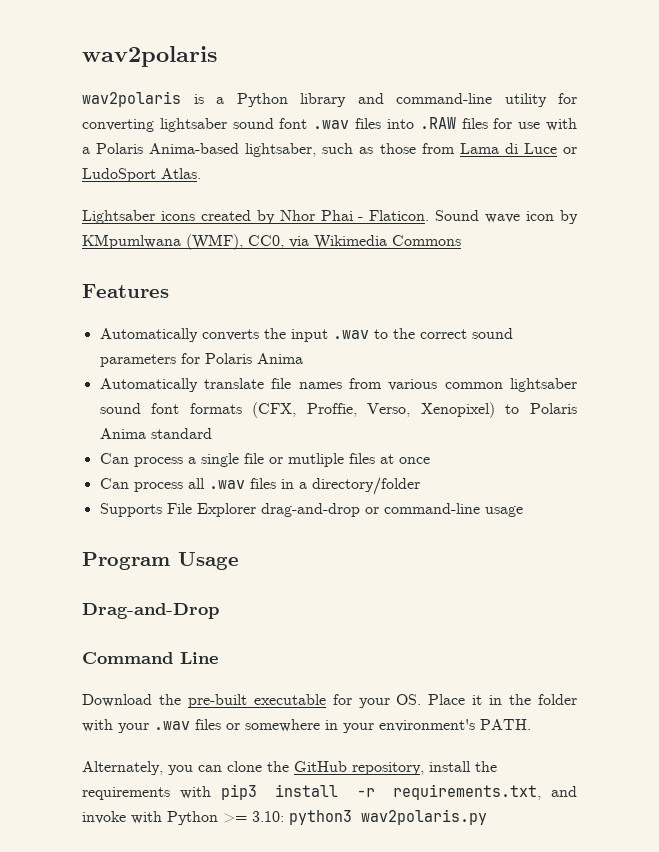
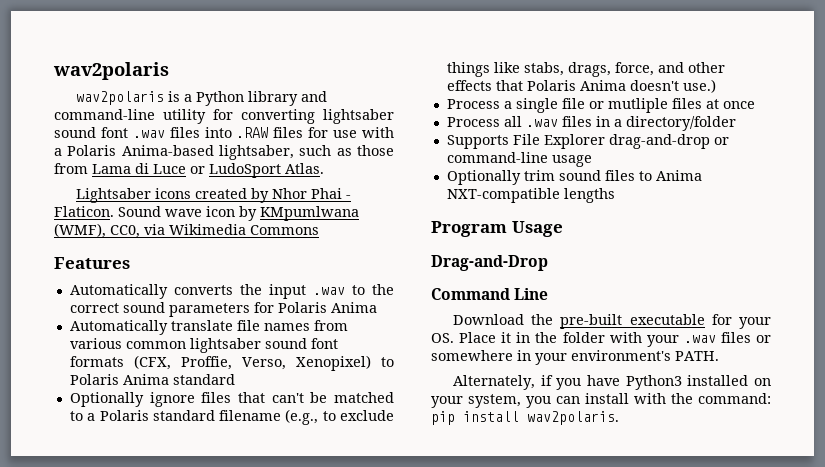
[99,453,183,467] Can process -> [69,392,395,407] [69,409,394,425] [446,62,725,77] [446,79,716,93] [446,99,500,109] Optionally ignore files that can't be matched to a Polaris standard filename (e.g., to exclude things like stabs, drags, force, and other effects that Polaris Anima doesn't use.) // Process
[99,478,183,492] Can process -> [446,117,500,127] Process
(523, 511) none -> [446,170,702,185] [446,188,615,203] // Optionally trim sound files to Anima NXT-compatible lengths
[168,761,497,775] [82,784,577,800] [82,809,487,825] you can clone the GitHub repository, install the requirements with pip3 install -r requirements.txt, and invoke with Python >= 3.10: python3 wav2polaris.py -> [540,375,771,390] [431,393,771,408] [431,411,619,425] if you have Python3 installed on your system, you can install with the command: pip install wav2polaris.

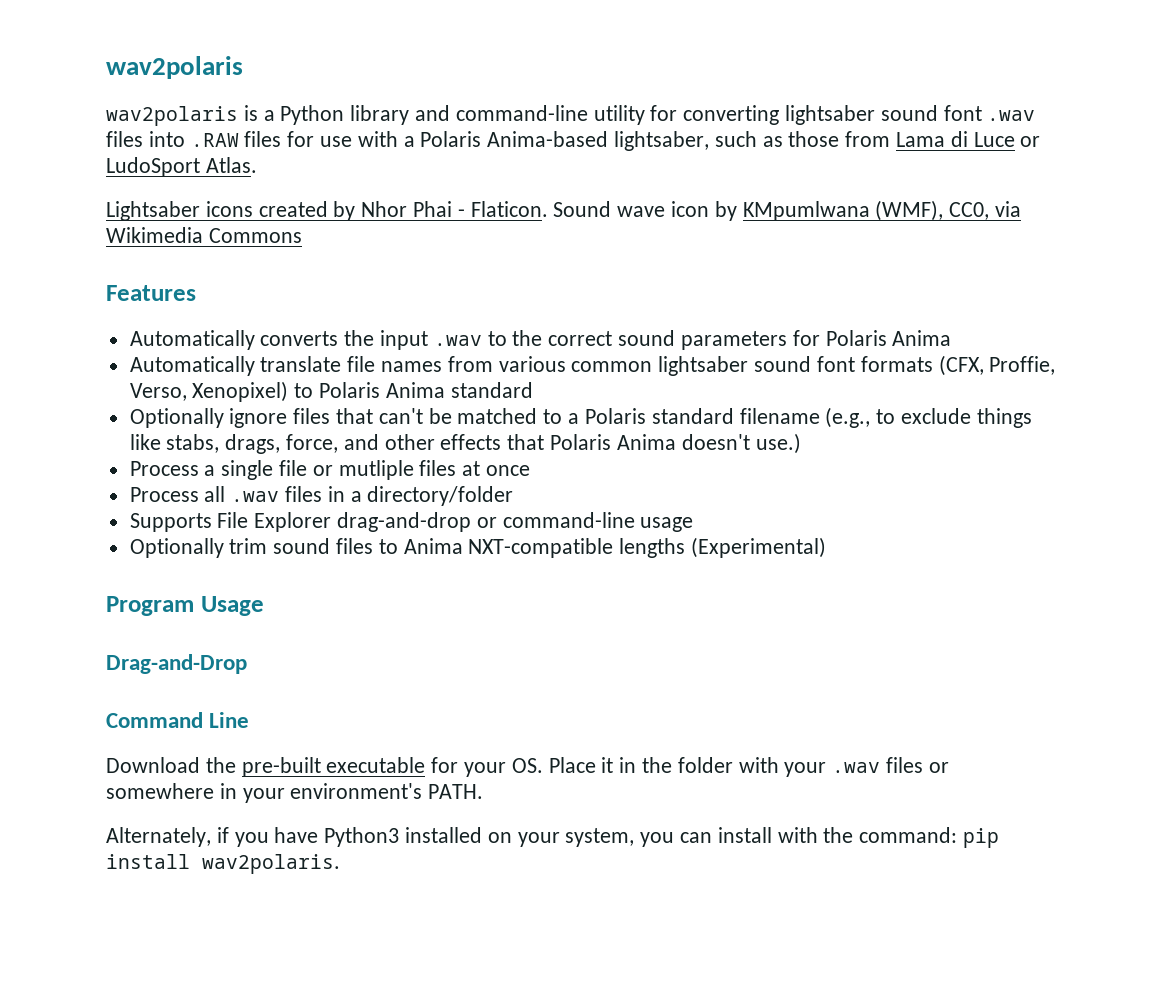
(615, 195) none -> [691,537,827,558] (Experimental)

